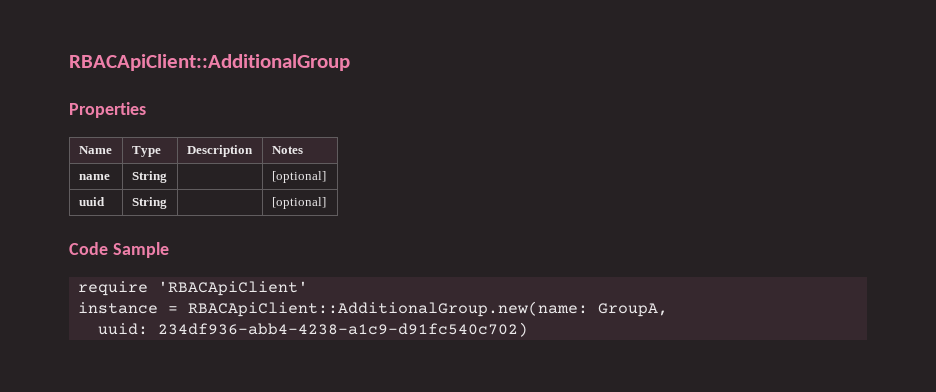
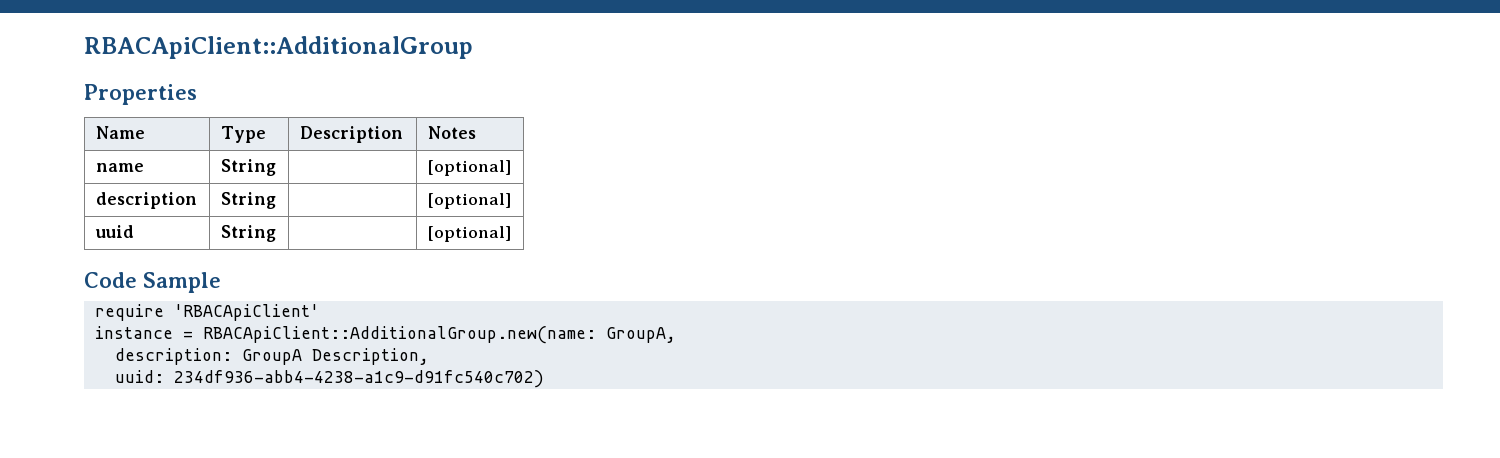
(326, 177) none -> [95,192,197,209] [220,192,276,209] [427,193,511,209] // description | String | | [optional]
(668, 310) none -> [114,348,429,365] // description: GroupA Description,

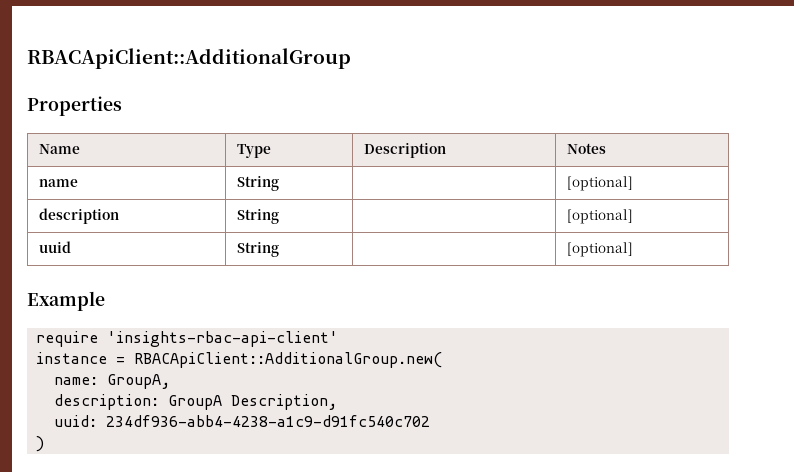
[84,272,221,293] Code Sample -> [27,291,105,311] Example
[173,304,319,321] 'RBACApiClient' -> [107,331,338,347] 'insights-rbac-api-client'
[202,326,596,344] RBACApiClient::AdditionalGroup.new(name: -> [134,352,442,368] [54,377,98,385] RBACApiClient::AdditionalGroup.new( // name:
[173,370,544,388] 234df936-abb4-4238-a1c9-d91fc540c702) -> [106,415,430,427] [36,436,44,452] 234df936-abb4-4238-a1c9-d91fc540c702 // )

